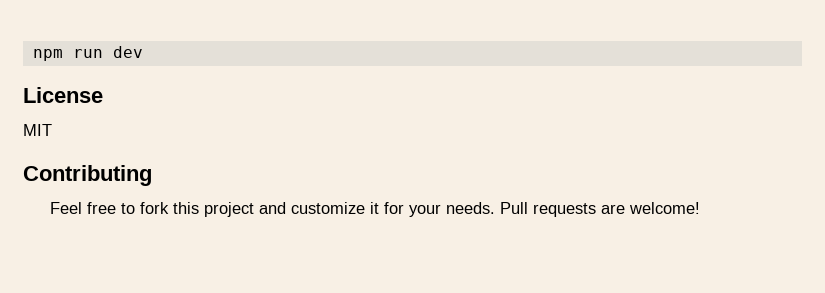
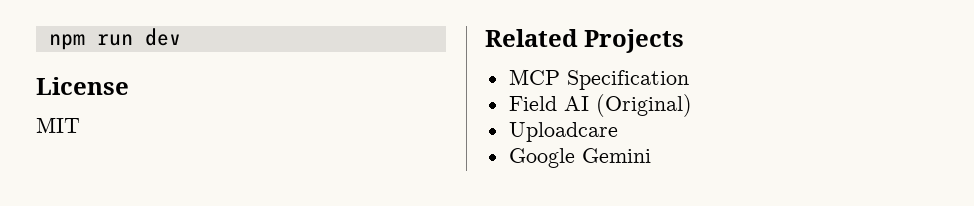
[23,165,152,186] [50,202,701,217] Contributing // Feel free to fork this project and customize it for your needs. Pull requests are welcome! -> [485,29,685,53] [508,69,689,90] [508,94,692,117] [508,122,618,142] [508,148,651,168] Related Projects // MCP Specification // Field AI (Original) // Uploadcare // Google Gemini

